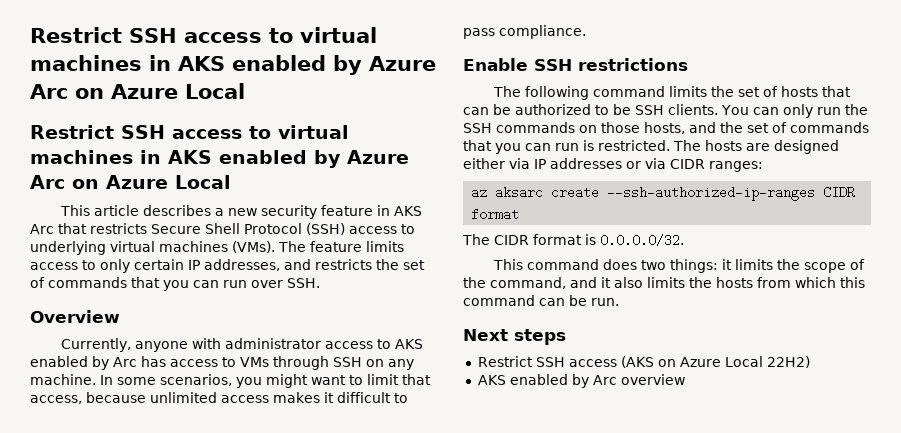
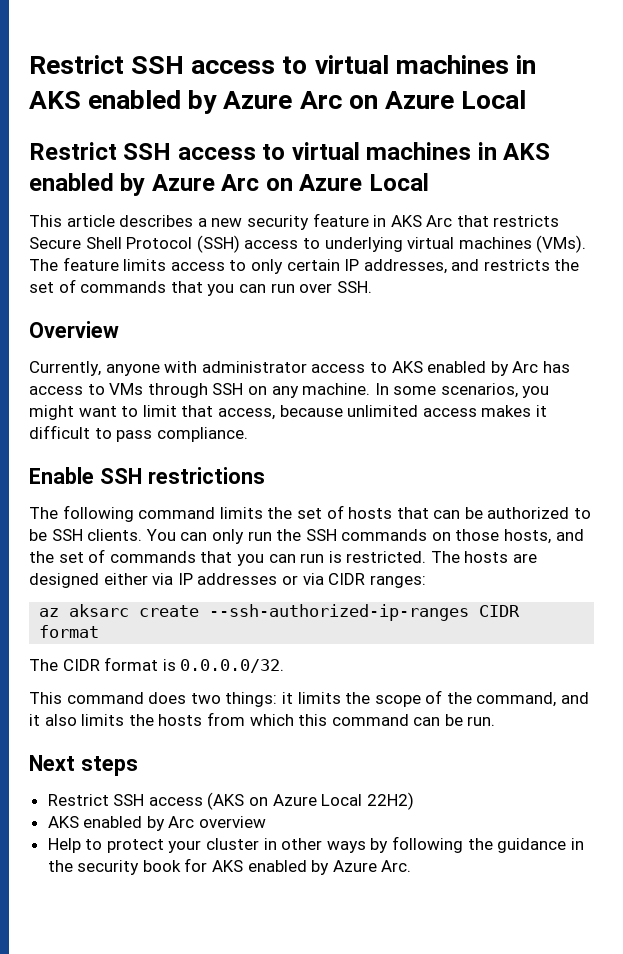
(685, 379) none -> [47,836,584,853] [47,858,412,875] // Help to protect your cluster in other ways by following the guidance in the security book for AKS enabled by Azure Arc.

